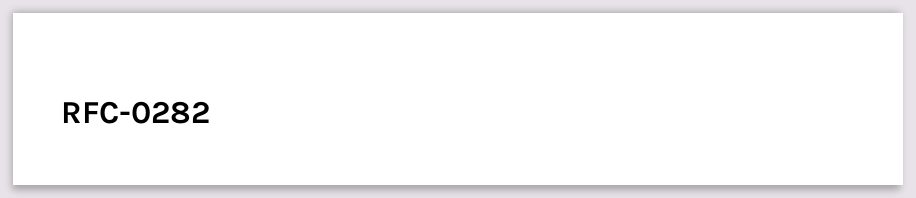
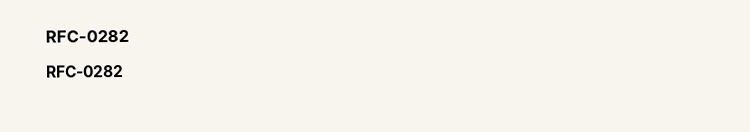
[61,101,210,124] RFC-0282 -> [45,29,129,43] [45,64,124,78] RFC-0282 // RFC-0282

